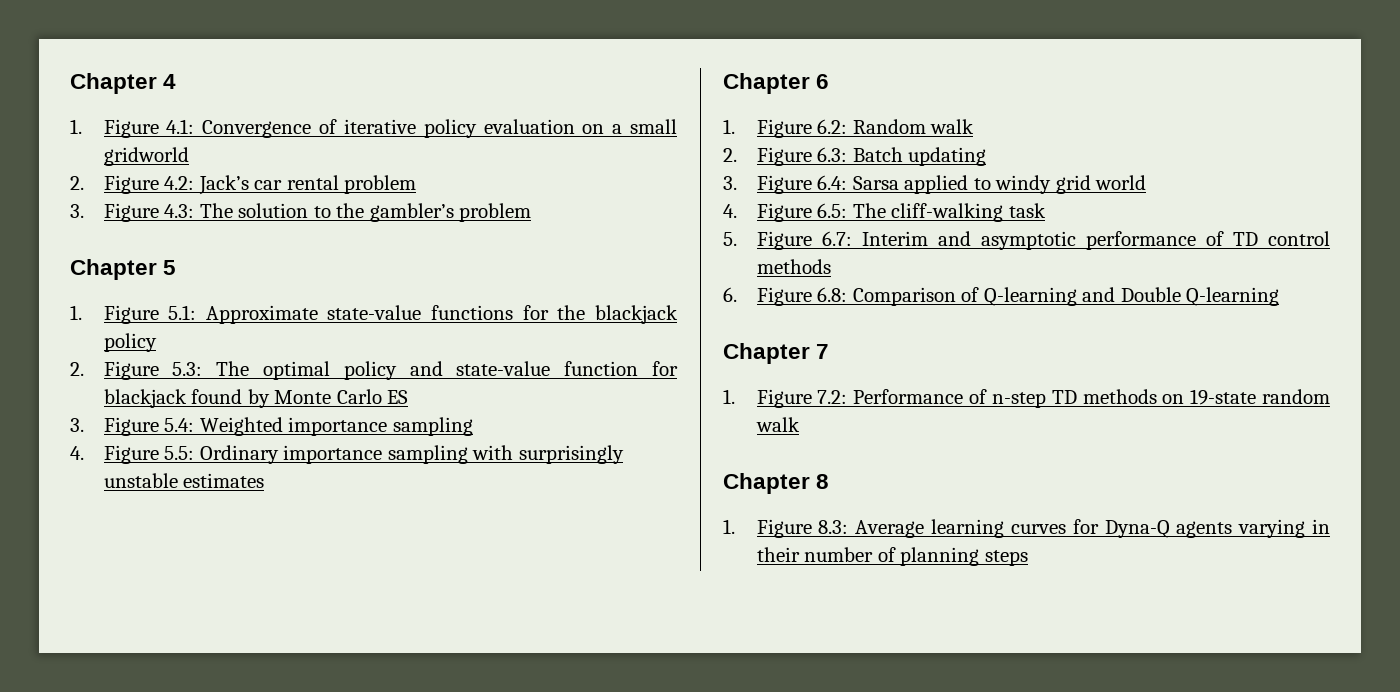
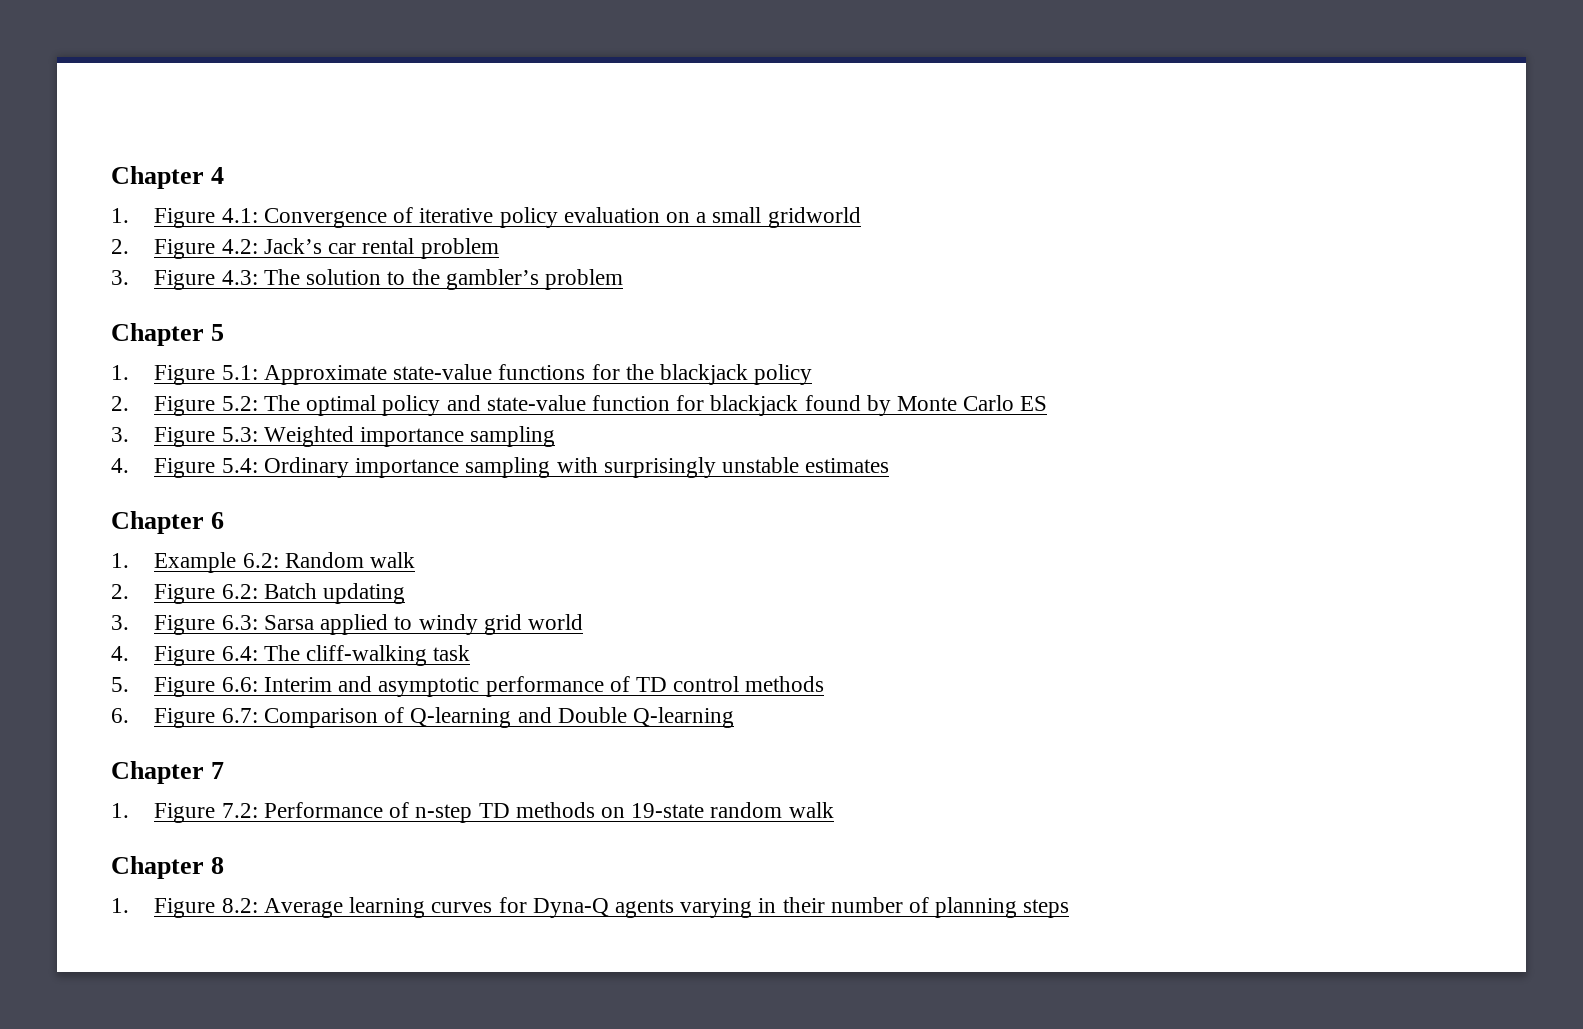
[172,362,203,376] 5.3: -> [221,396,258,411] 5.2:
[164,418,195,432] 5.4: -> [221,427,258,442] 5.3:
[164,446,195,460] 5.5: -> [221,458,258,473] 5.4:
[756,119,812,138] Figure -> [154,552,237,573] Example
[817,147,848,162] 6.3: -> [221,584,258,599] 6.2:
[817,175,848,190] 6.4: -> [221,615,258,630] 6.3:
[817,203,848,218] 6.5: -> [221,646,258,661] 6.4:
[821,231,852,246] 6.7: -> [221,677,258,692] 6.6:
[817,287,848,302] 6.8: -> [221,708,258,723] 6.7:
[818,520,849,534] 8.3: -> [221,898,258,913] 8.2:

